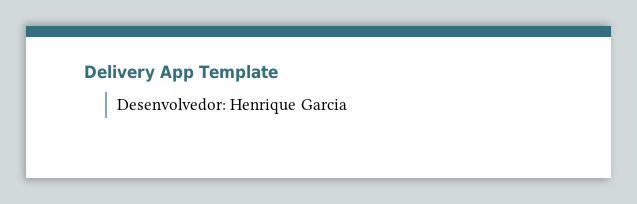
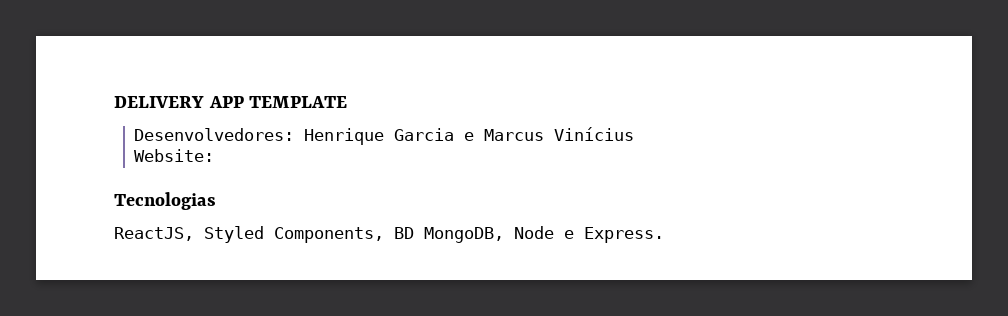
[84,65,278,82] [116,98,347,114] Delivery App Template // Desenvolvedor: Henrique Garcia -> [114,96,348,108] [134,127,635,145] [134,149,215,162] [114,192,216,210] [114,226,664,243] DELIVERY APP TEMPLATE // Desenvolvedores: Henrique Garcia e Marcus Vinícius // Website: // Tecnologias // ReactJS, Styled Components, BD MongoDB, Node e Express.

